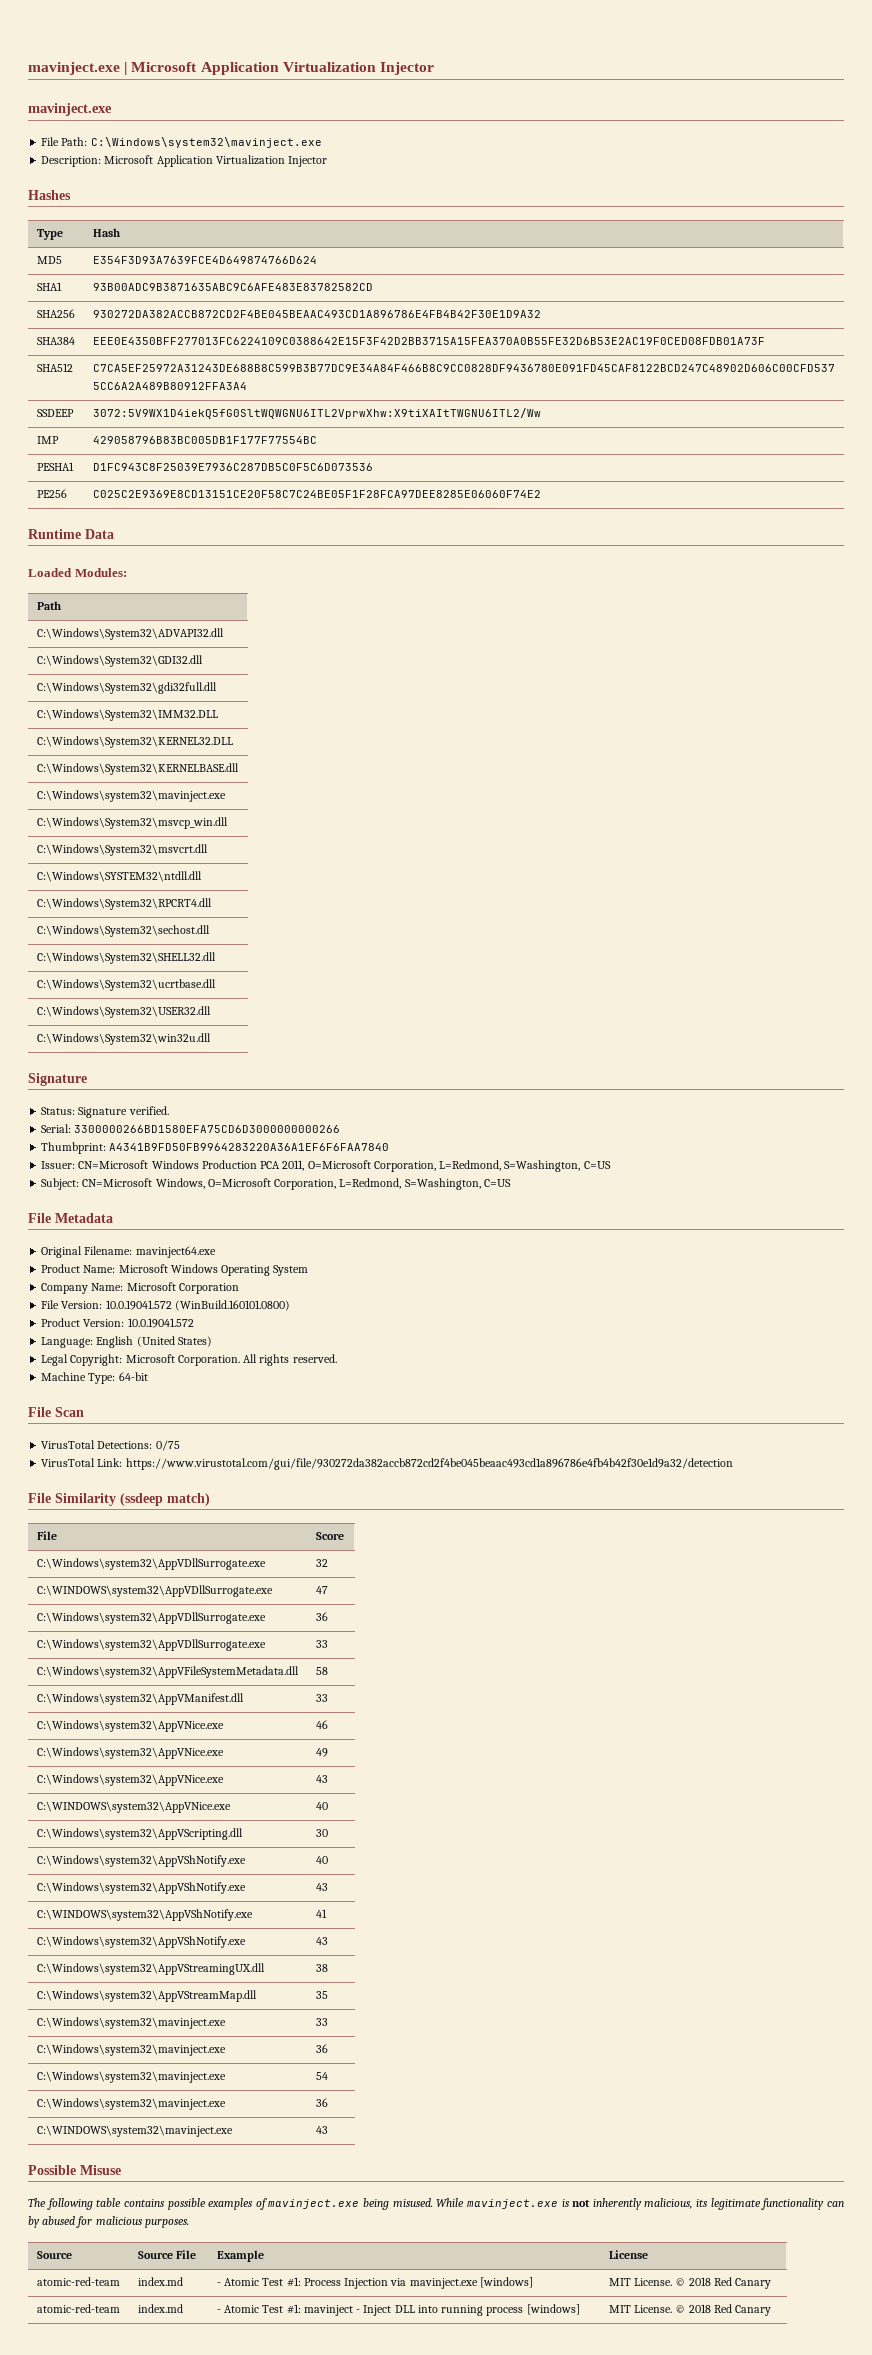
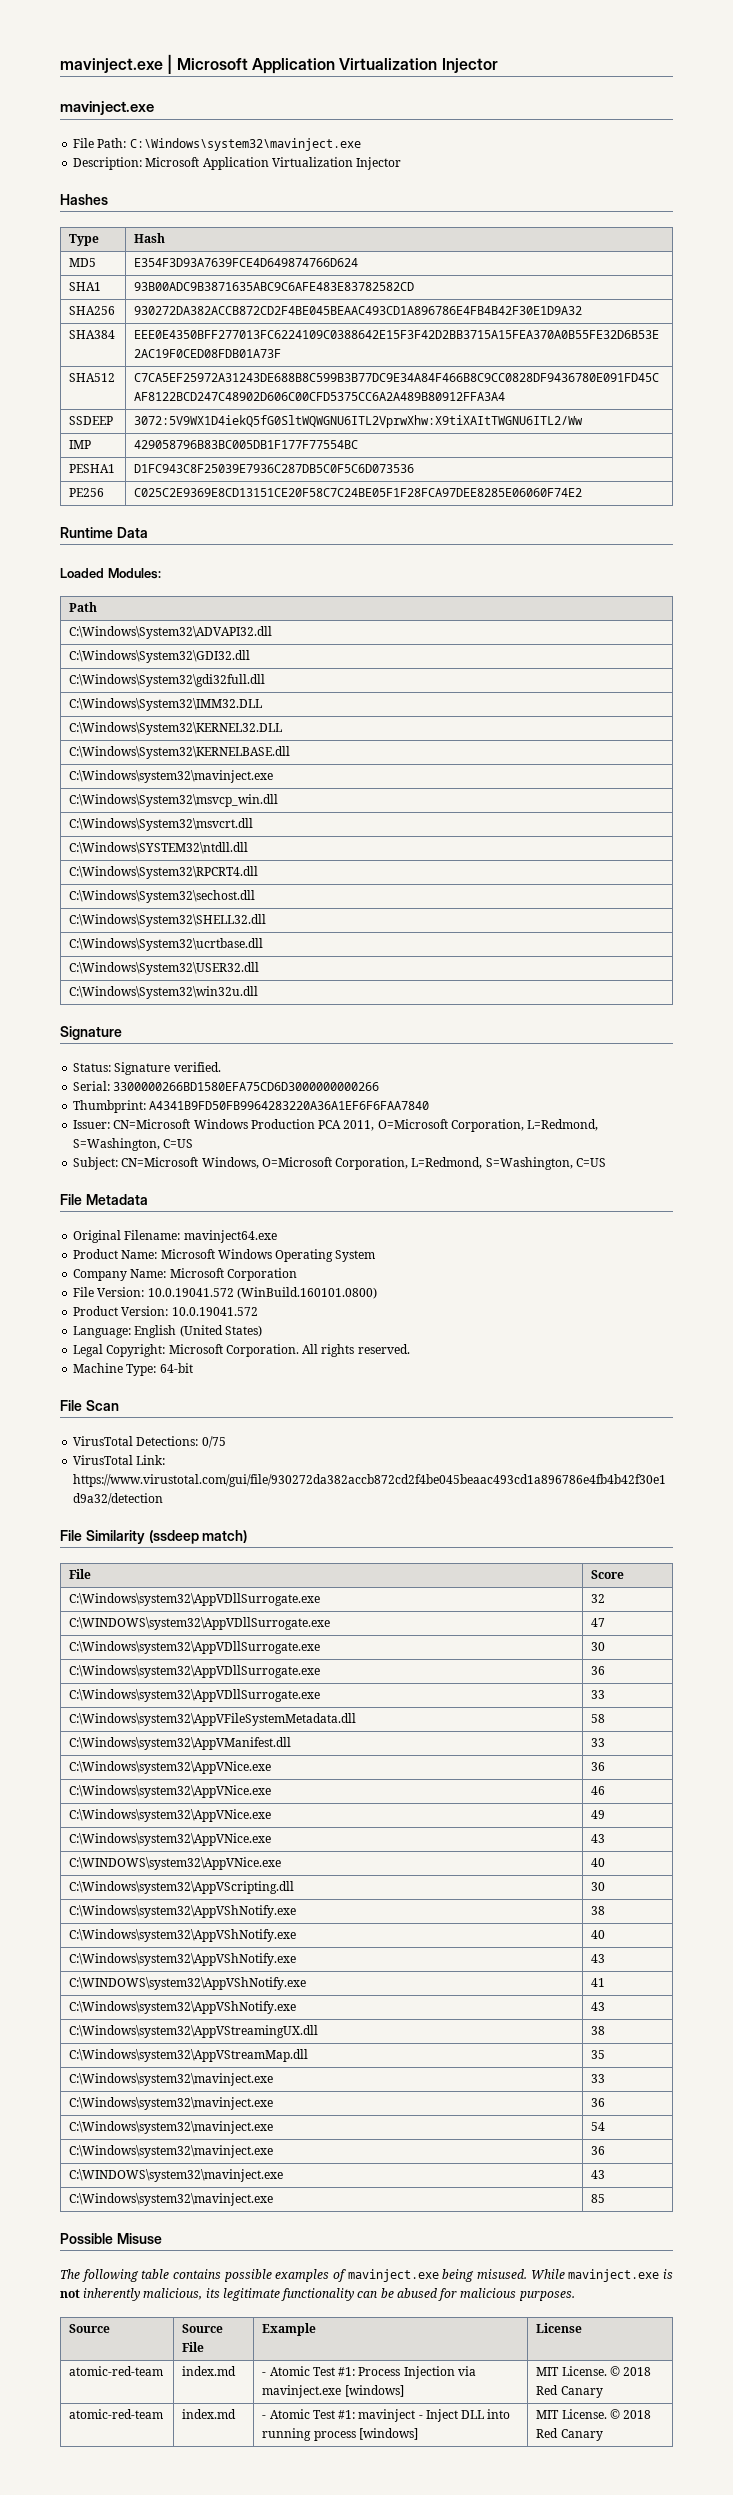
(328, 1590) none -> [69,1641,321,1654] [591,1642,606,1651] // C:\Windows\system32\AppVDllSurrogate.exe | 30
(328, 1698) none -> [69,1761,272,1774] [591,1762,606,1771] // C:\Windows\system32\AppVNice.exe | 36
(328, 1833) none -> [69,1905,297,1918] [591,1906,606,1915] // C:\Windows\system32\AppVShNotify.exe | 38
(328, 2130) none -> [69,2193,274,2206] [591,2194,606,2203] // C:\Windows\system32\mavinject.exe | 85
[28,2216,40,2228] by -> [380,2288,394,2298] be

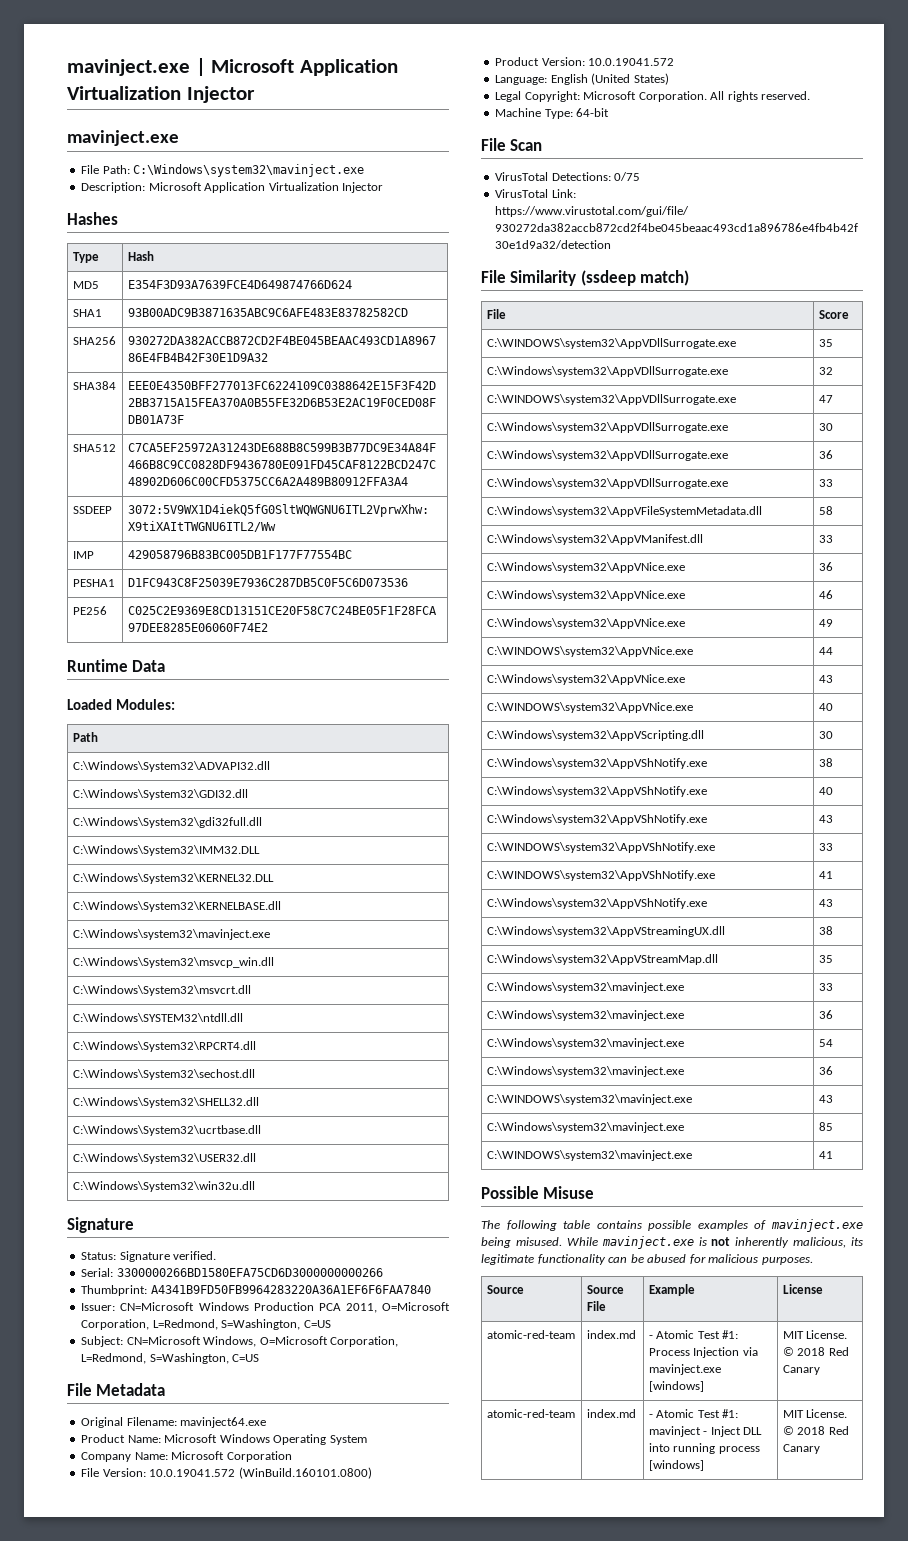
(625, 1574) none -> [486,338,736,349] [818,339,833,347] // C:\WINDOWS\system32\AppVDllSurrogate.exe | 35
(606, 1814) none -> [486,646,693,657] [818,647,833,655] // C:\WINDOWS\system32\AppVNice.exe | 44
(606, 1958) none -> [486,842,715,853] [818,843,833,851] // C:\WINDOWS\system32\AppVShNotify.exe | 33
(606, 2198) none -> [486,1150,692,1161] [818,1151,833,1159] // C:\WINDOWS\system32\mavinject.exe | 41

